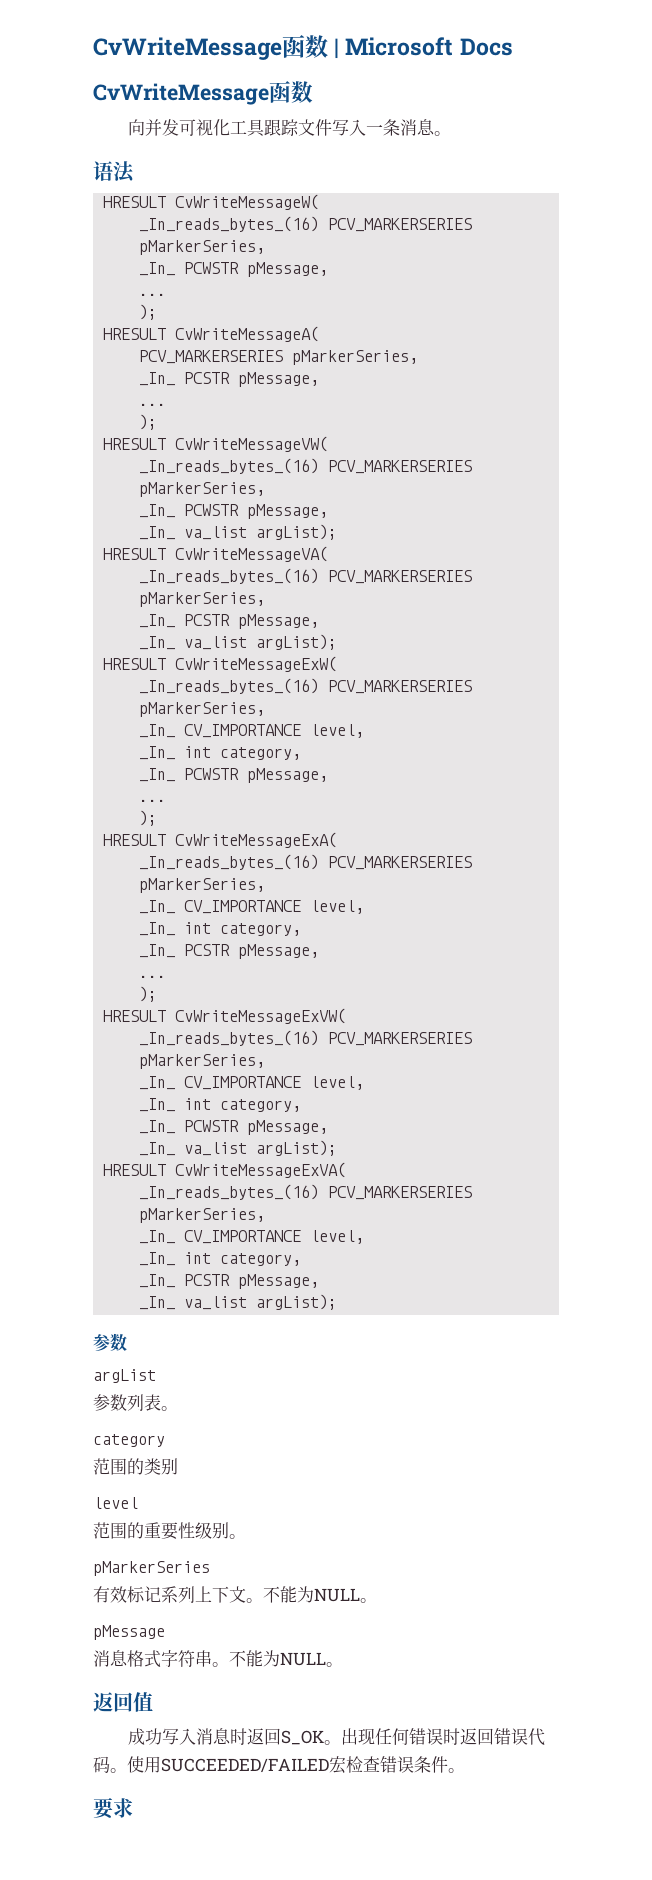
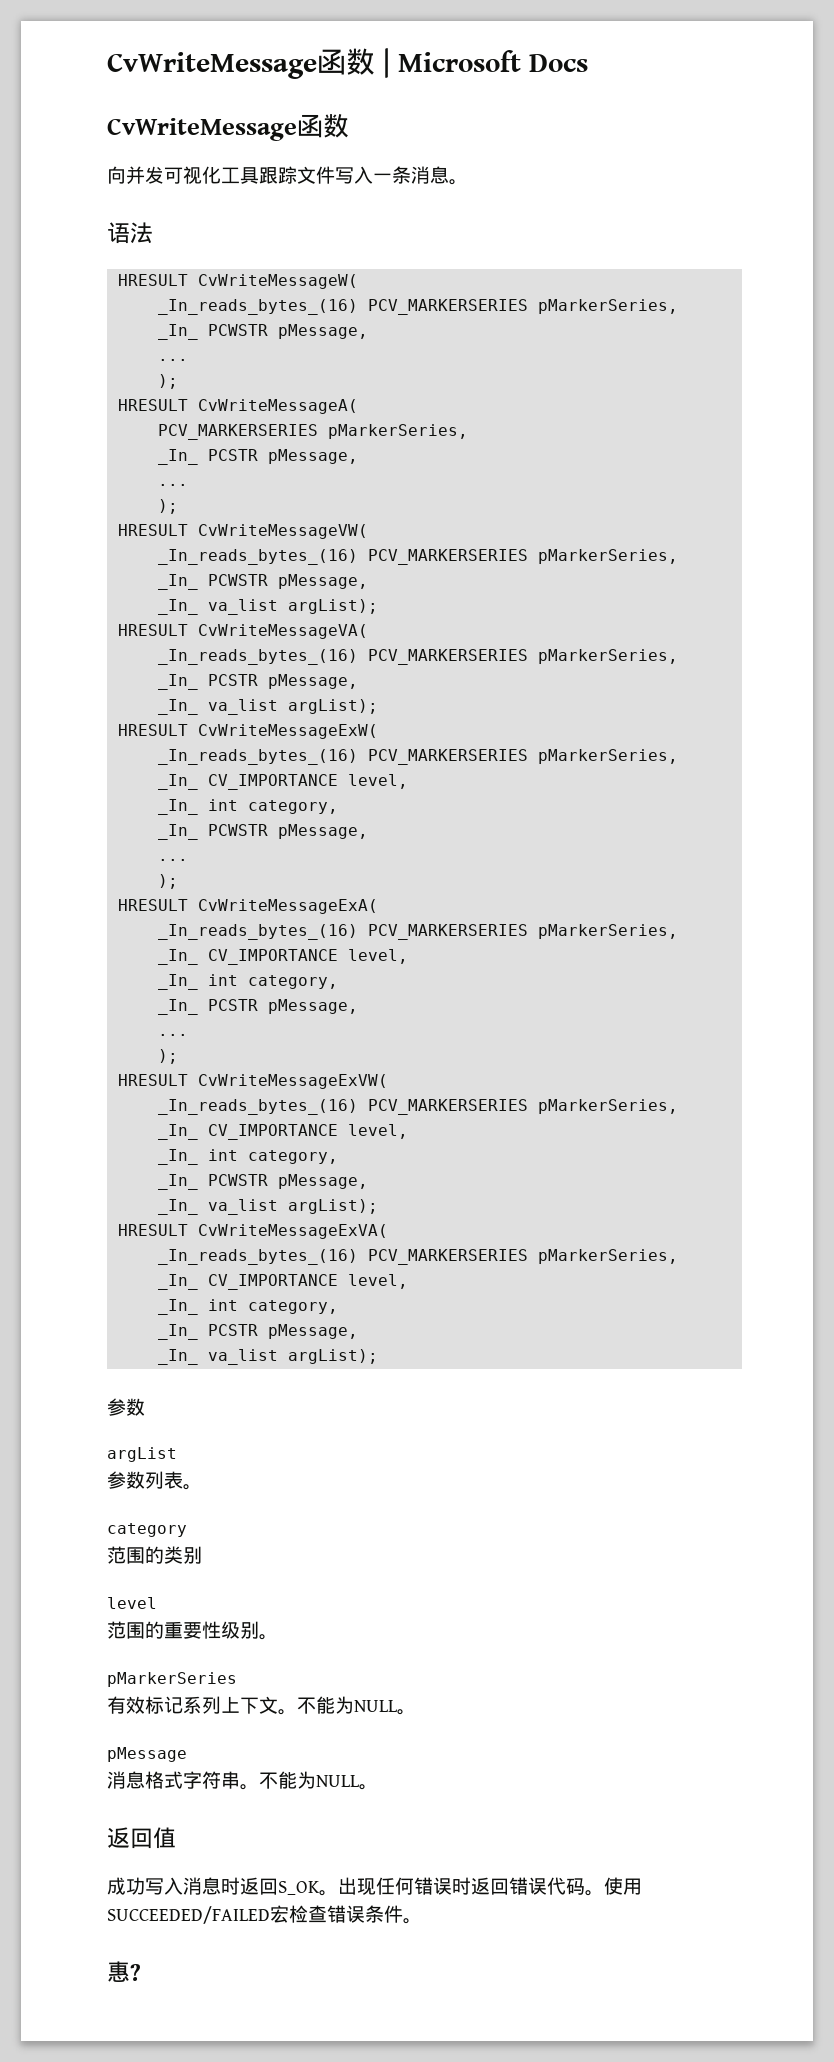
[93,1798,133,1819] 要求 -> [107,1961,141,1982] 惠?

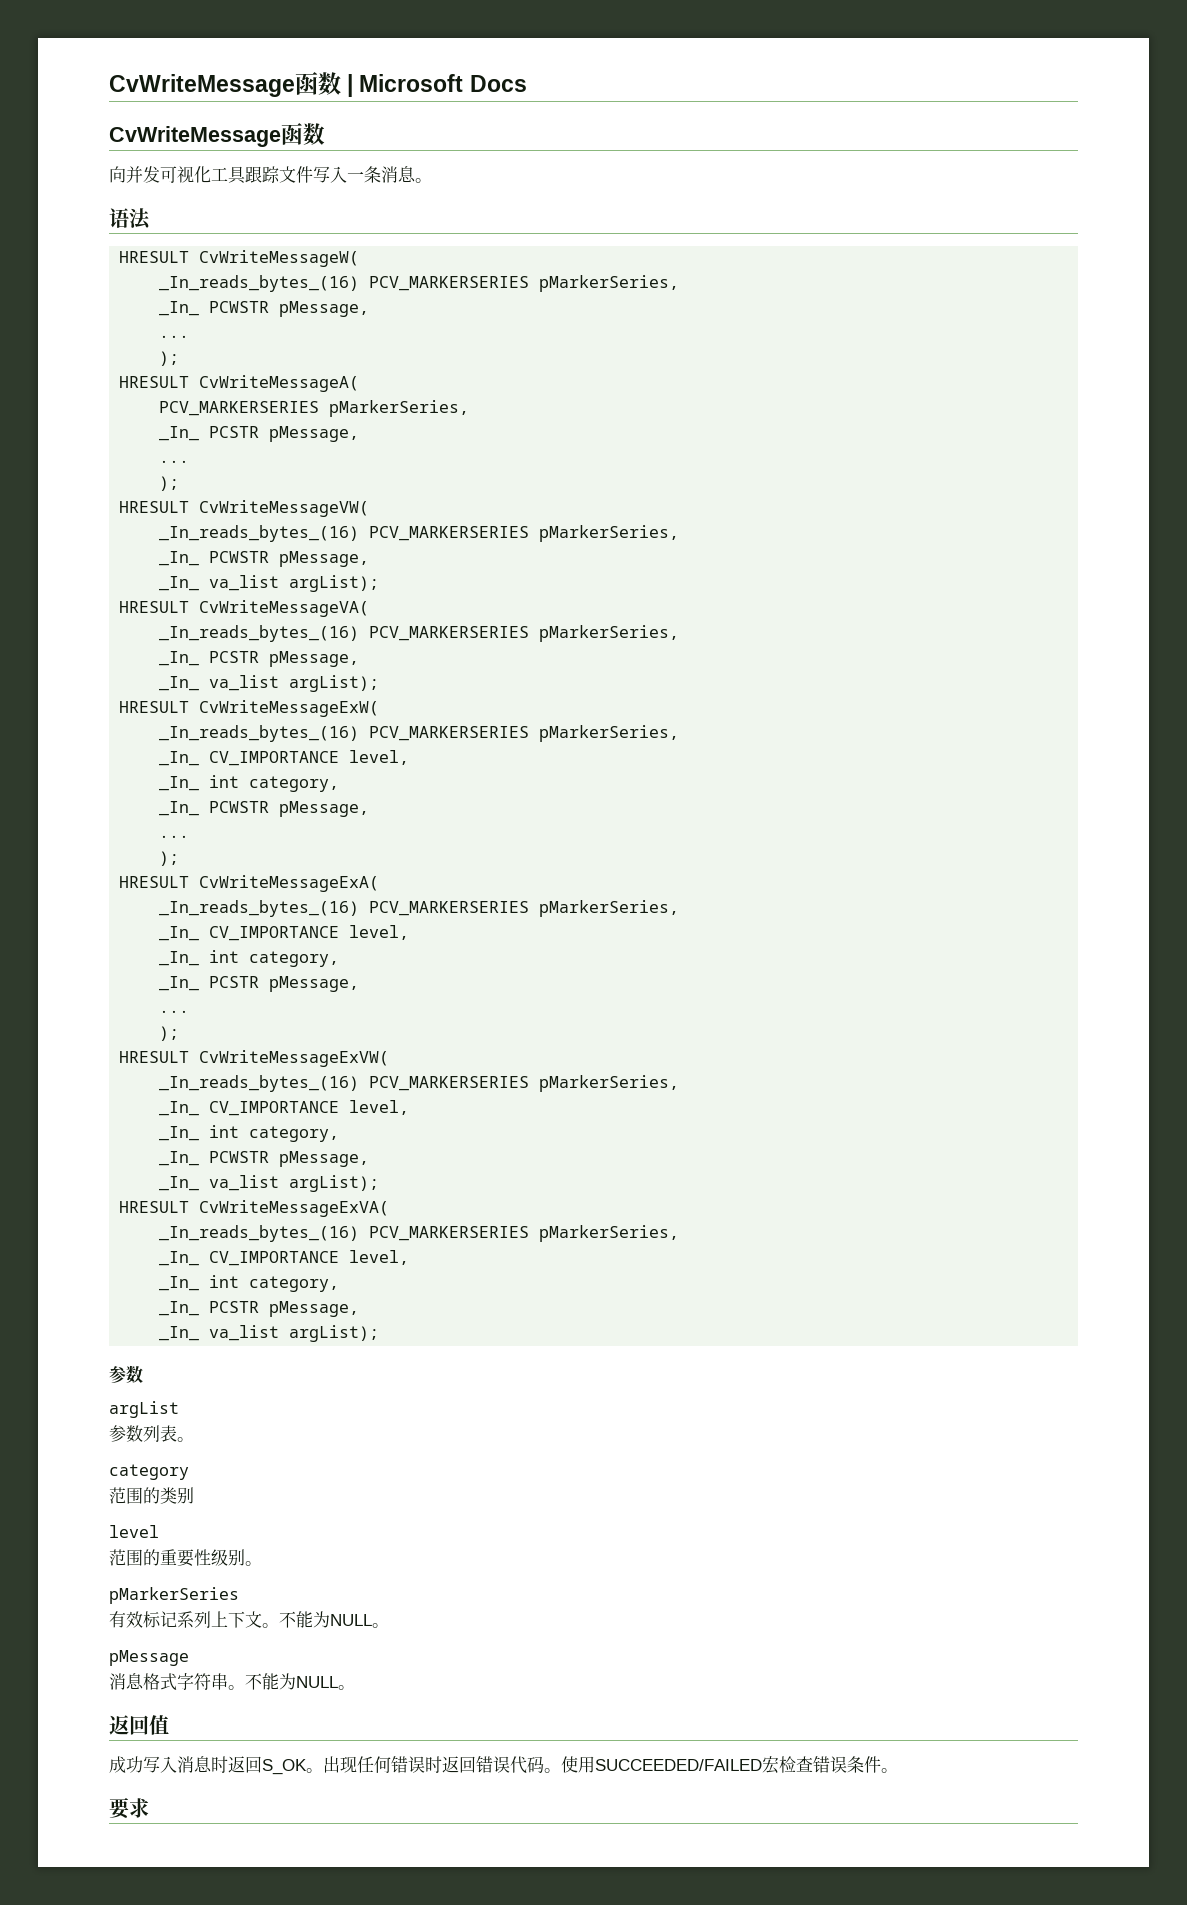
[107,1961,141,1982] 惠? -> [109,1798,149,1819] 要求

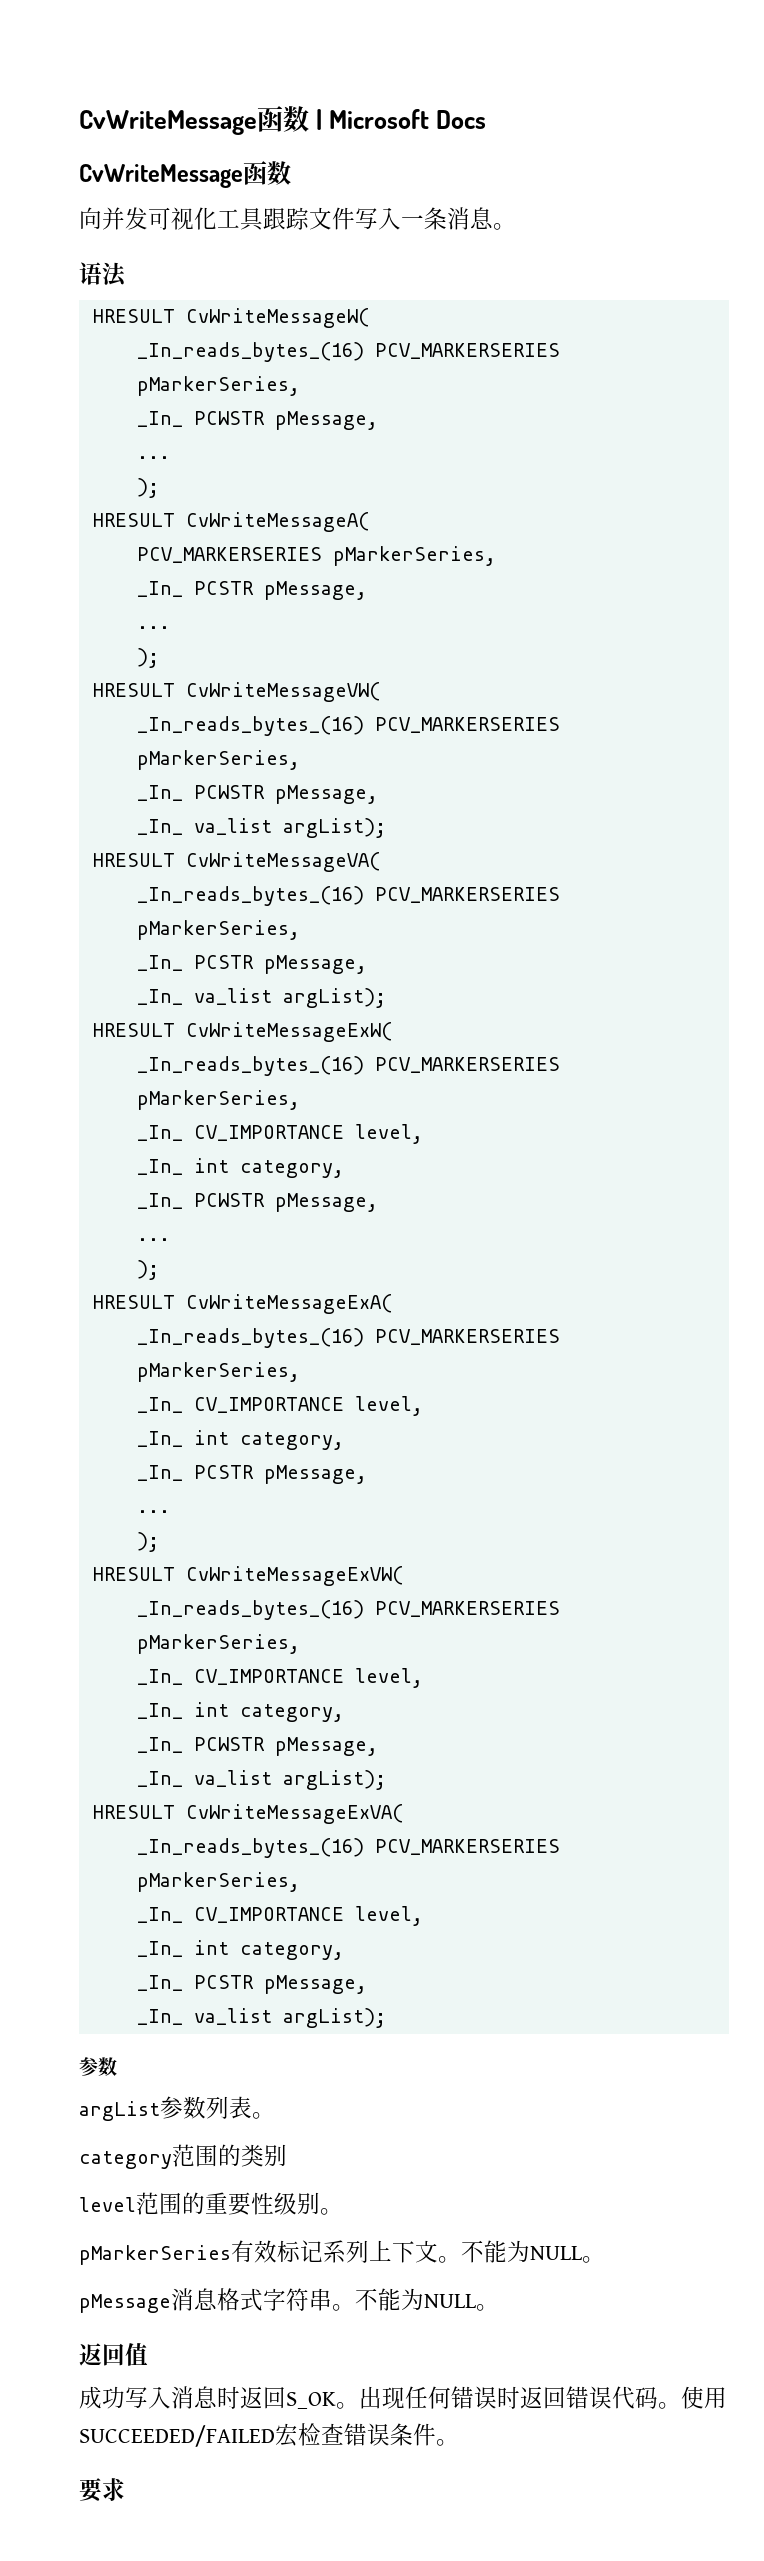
(179, 1409) // -> (160, 2111) none
(189, 1472) // -> (172, 2160) none
(159, 1531) // -> (136, 2204) none
(239, 1595) // -> (231, 2255) none
(189, 1658) // -> (171, 2303) none

